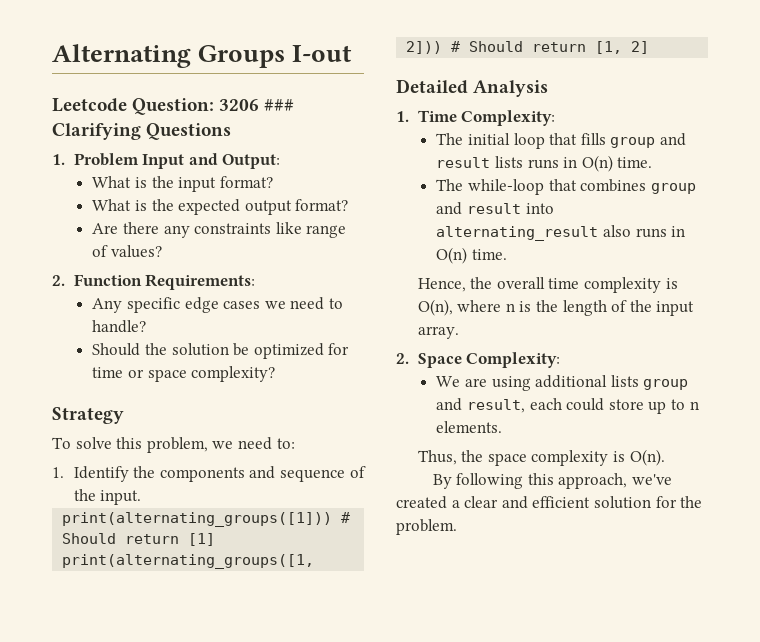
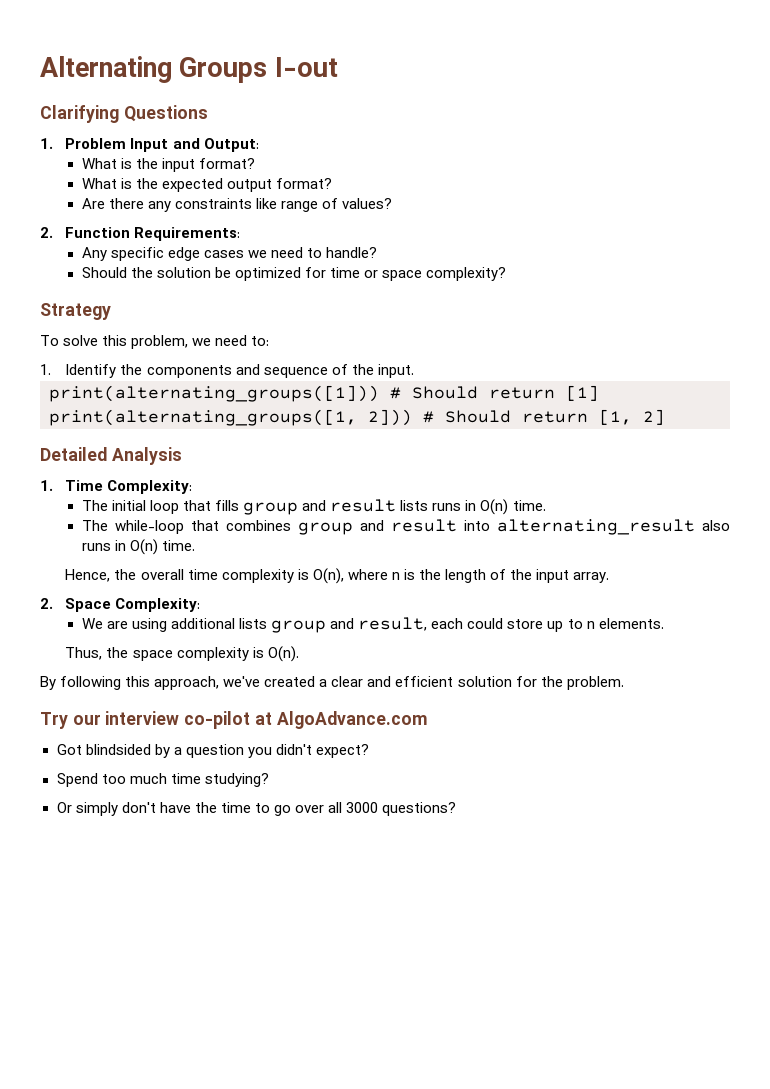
[52,98,295,115] Leetcode Question: 3206 ### -> (338, 67) none
(457, 527) none -> [40,711,427,729] [56,744,369,758] [56,773,269,787] [56,802,457,816] // Try our interview co-pilot at AlgoAdvance.com // Got blindsided by a question you didn't expect? // Spend too much time studying? // Or simply don't have the time to go over all 3000 questions?

